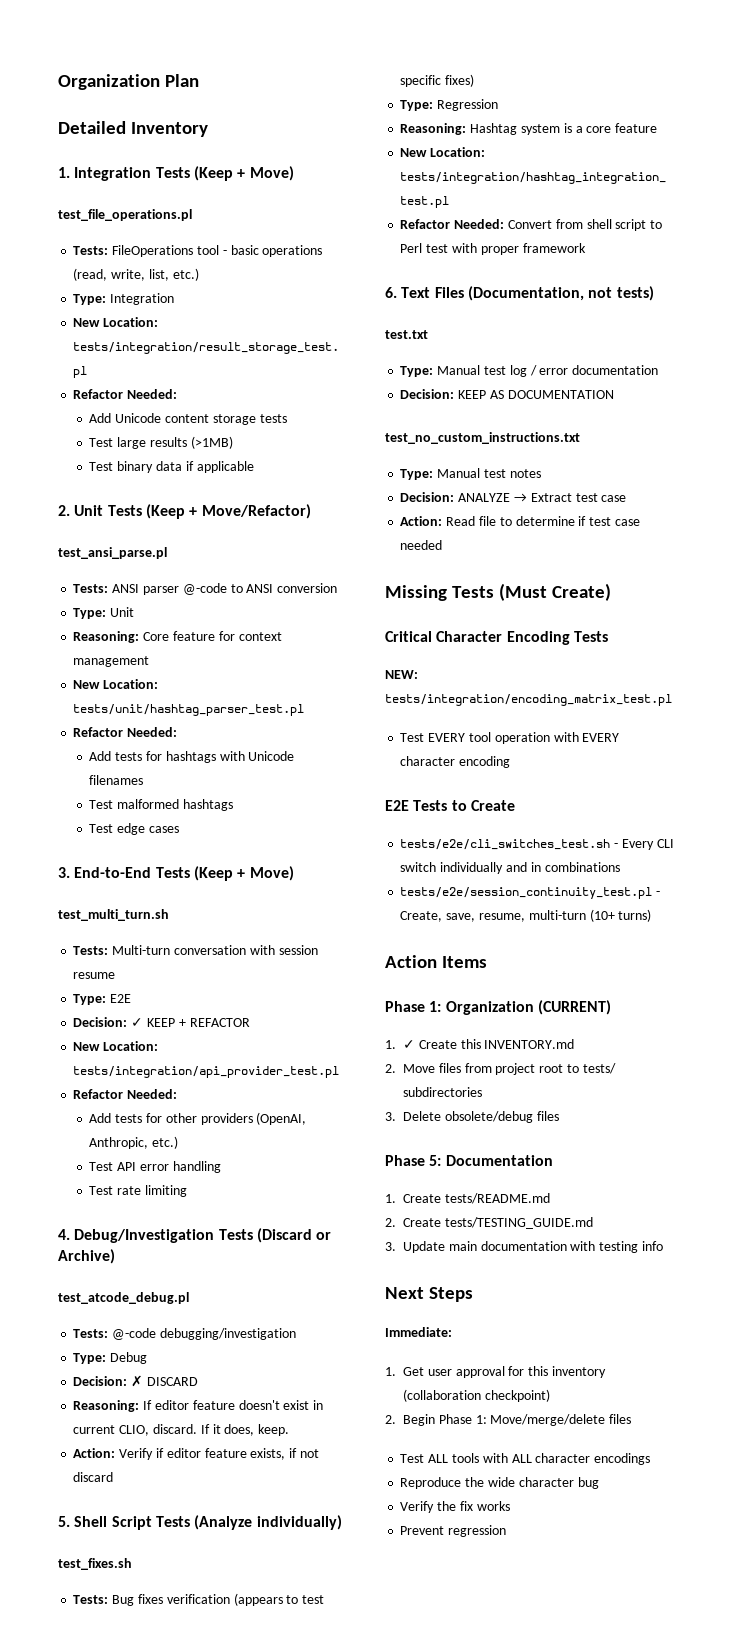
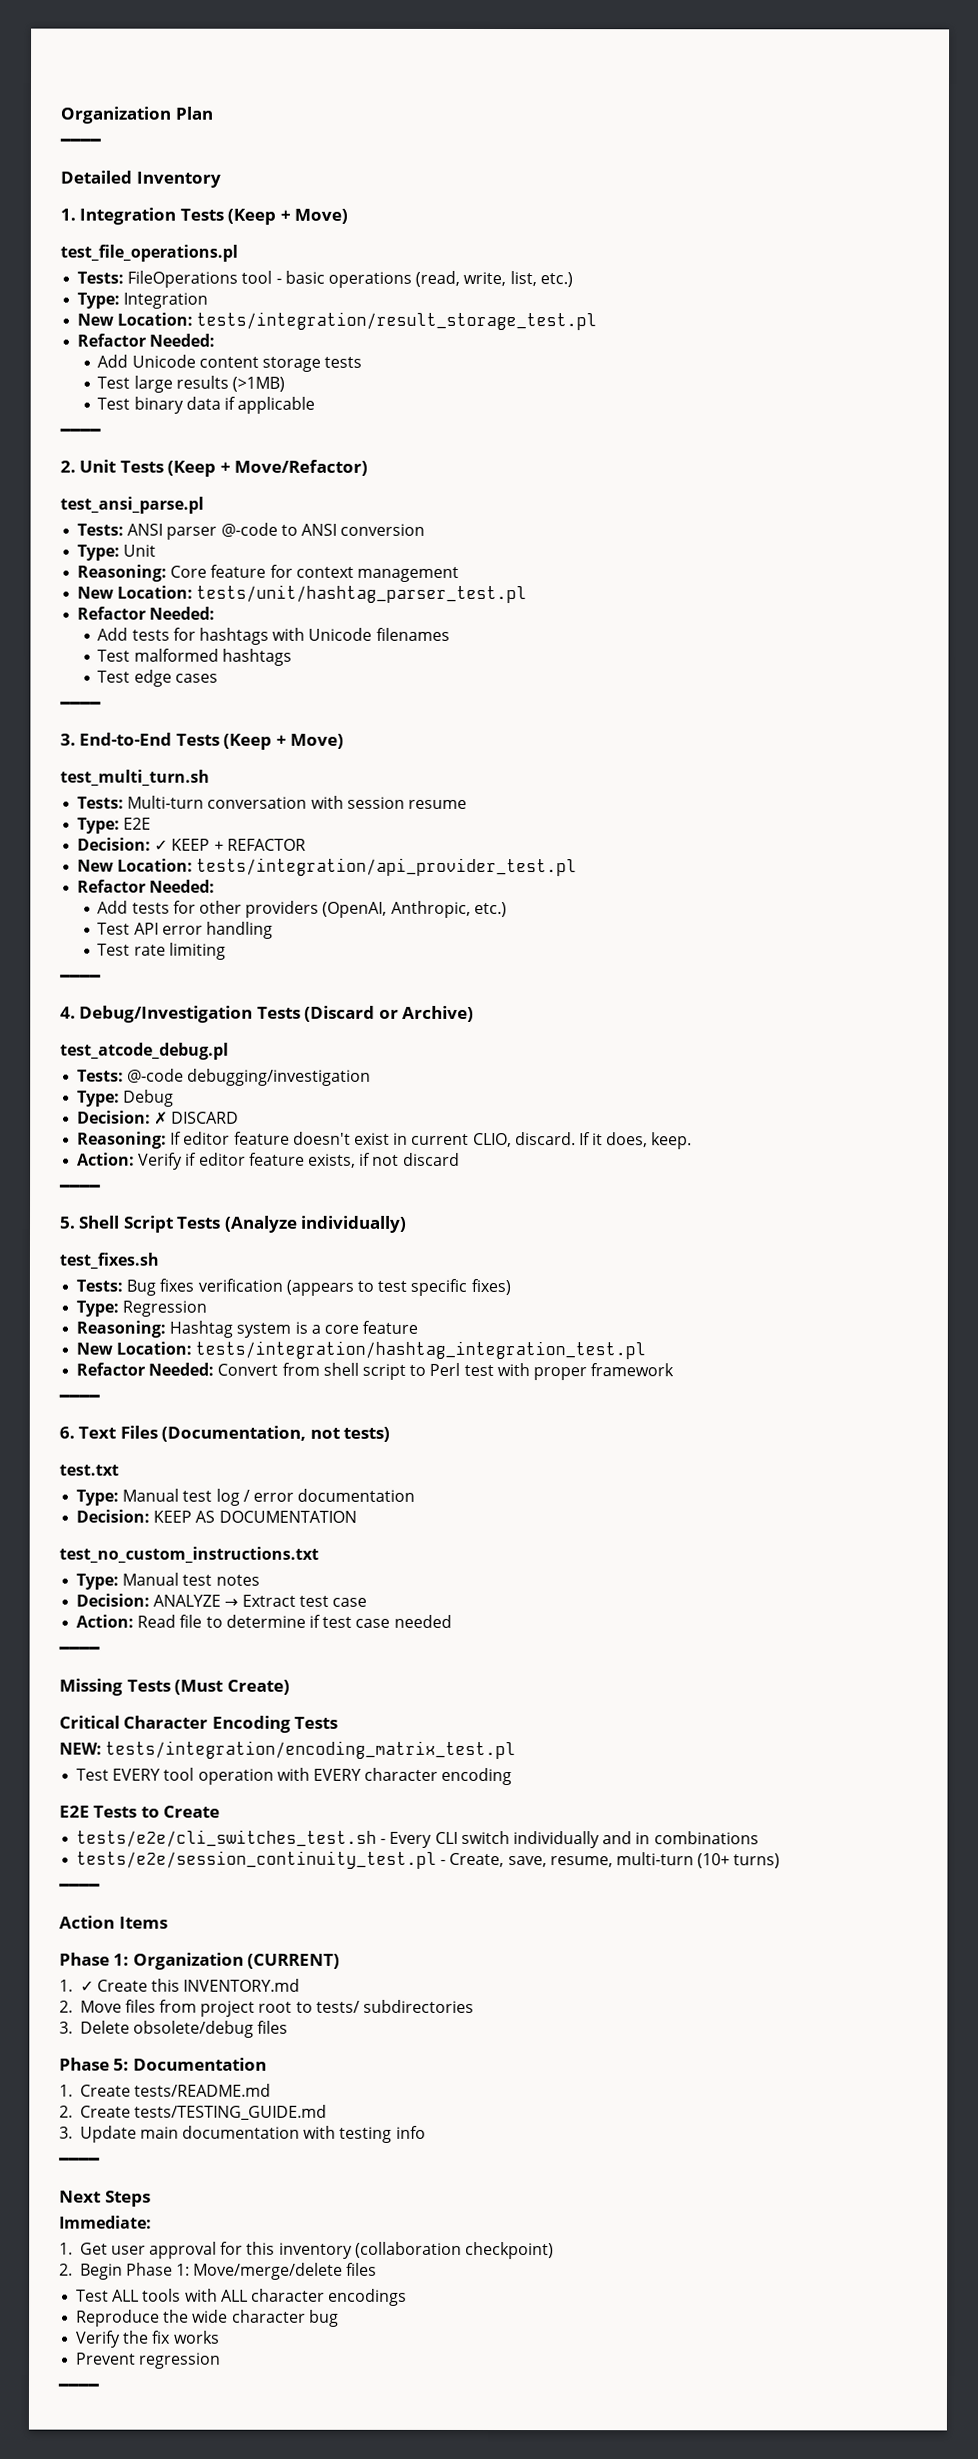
(200, 80) none -> [59,138,101,146] // ━━━━
(254, 467) none -> [59,428,101,436] // ━━━━
(179, 829) none -> [59,701,101,709] // ━━━━
(187, 1191) none -> [59,974,101,982] // ━━━━
(114, 1477) none -> [59,1184,101,1192] // ━━━━
(586, 248) none -> [58,1394,100,1402] // ━━━━
(443, 545) none -> [58,1646,100,1654] // ━━━━
(652, 915) none -> [58,1883,100,1891] // ━━━━
(663, 1246) none -> [58,2157,100,2165] // ━━━━
(507, 1531) none -> [57,2383,99,2391] // ━━━━

